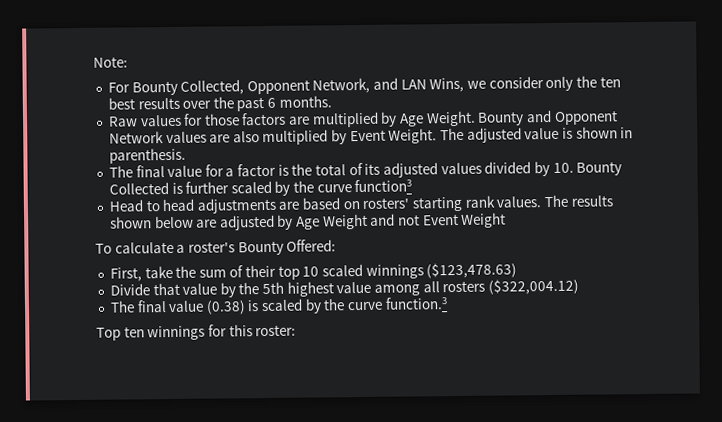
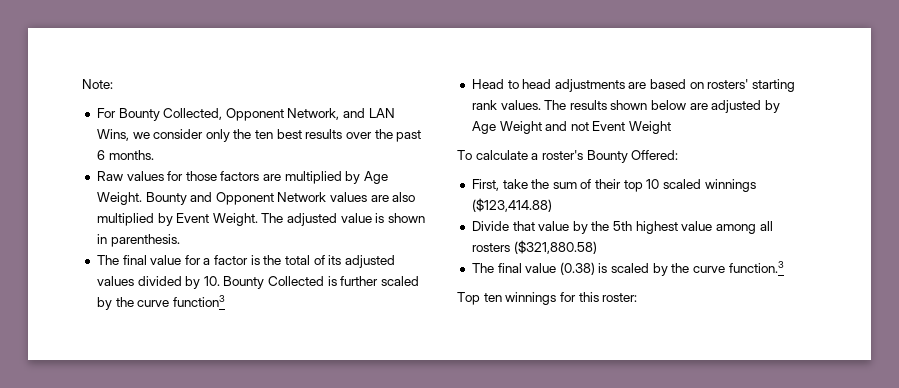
[426,262,518,279] ($123,478.63) -> [471,198,552,212] ($123,414.88)
[487,278,579,295] ($322,004.12) -> [513,240,597,254] ($321,880.58)

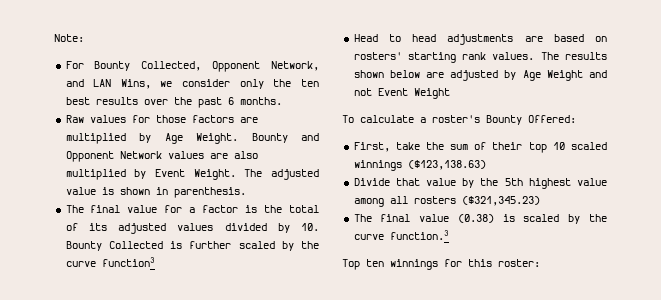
[471,198,552,212] ($123,414.88) -> [407,160,486,170] ($123,138.63)
[513,240,597,254] ($321,880.58) -> [461,196,540,206] ($321,345.23)

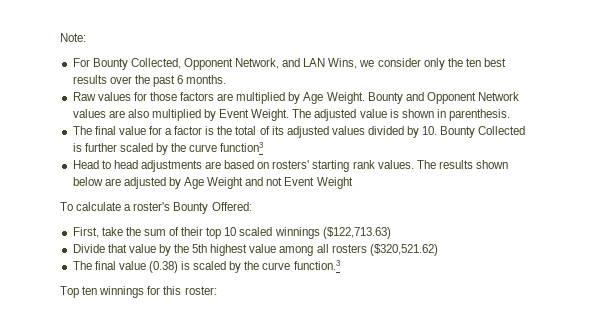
[407,160,486,170] ($123,138.63) -> [322,227,391,239] ($122,713.63)
[461,196,540,206] ($321,345.23) -> [369,244,438,256] ($320,521.62)

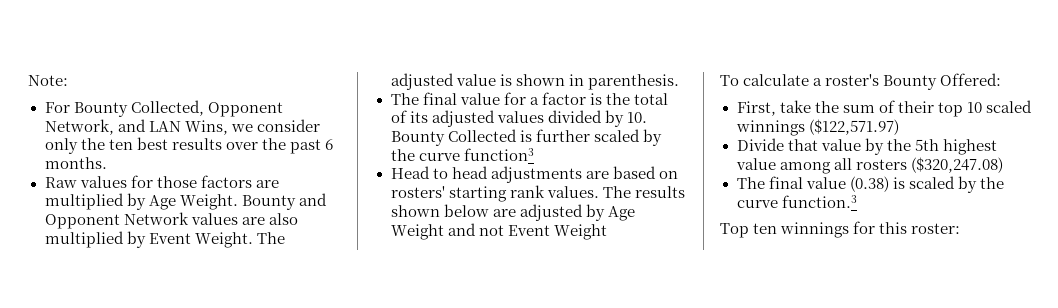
[322,227,391,239] ($122,713.63) -> [808,119,899,135] ($122,571.97)
[369,244,438,256] ($320,521.62) -> [910,157,1003,173] ($320,247.08)

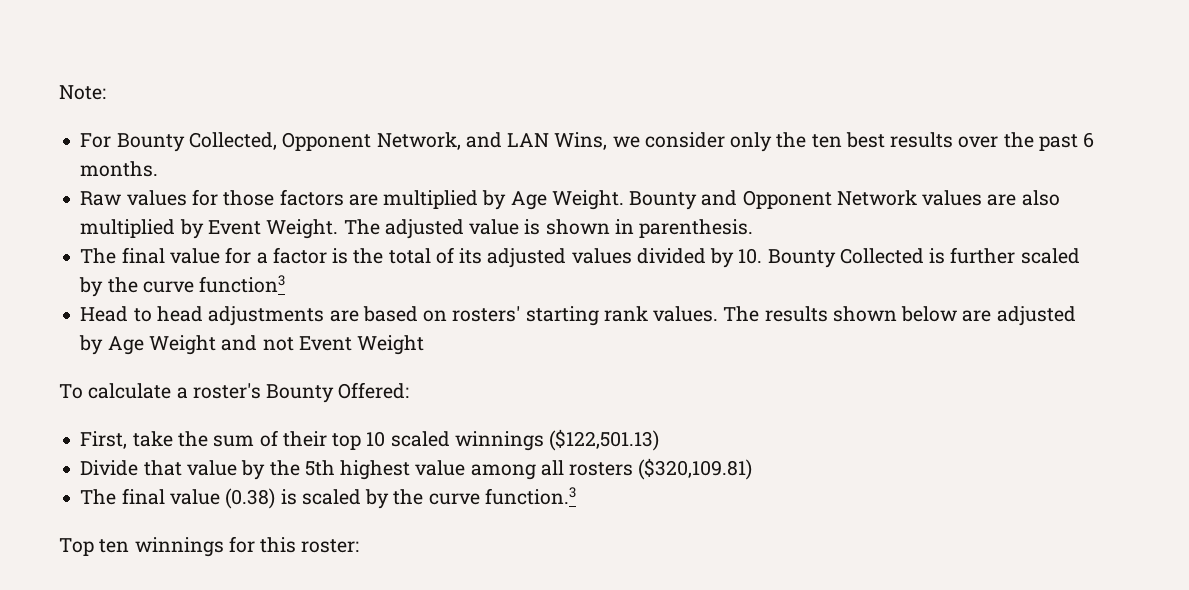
[808,119,899,135] ($122,571.97) -> [549,429,660,451] ($122,501.13)
[910,157,1003,173] ($320,247.08) -> [638,458,753,480] ($320,109.81)

